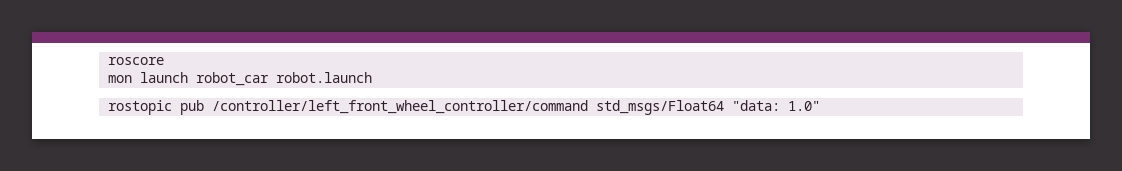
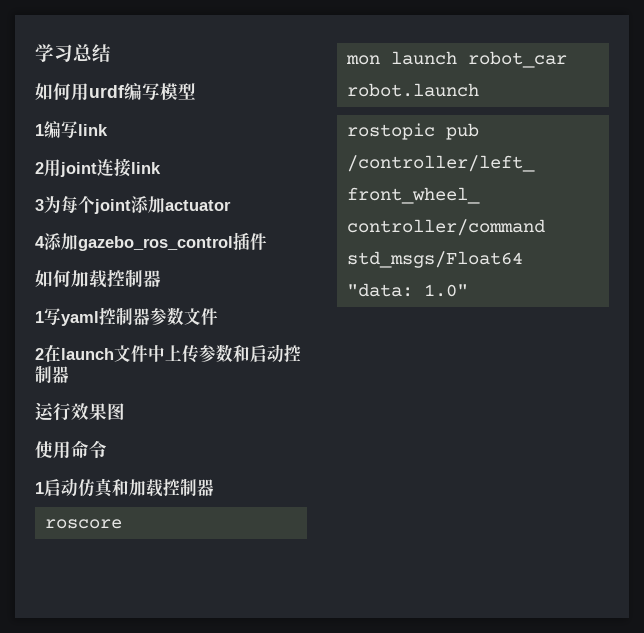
(108, 61) none -> [35,44,111,63] [35,83,196,101] [35,121,108,138] [35,158,161,177] [35,195,231,214] [35,232,267,251] [35,269,161,288] [35,307,218,326] [35,344,301,363] [35,365,69,383] [35,402,125,421] [35,440,107,459] [35,478,214,498] 学习总结 // 如何用urdf编写模型 // 1编写link // 2用joint连接link // 3为每个joint添加actuator // 4添加gazebo_ros_control插件 // 如何加载控制器 // 1写yaml控制器参数文件 // 2在launch文件中上传参数和启动控制器 // 运行效果图 // 使用命令 // 1启动仿真和加载控制器 //

